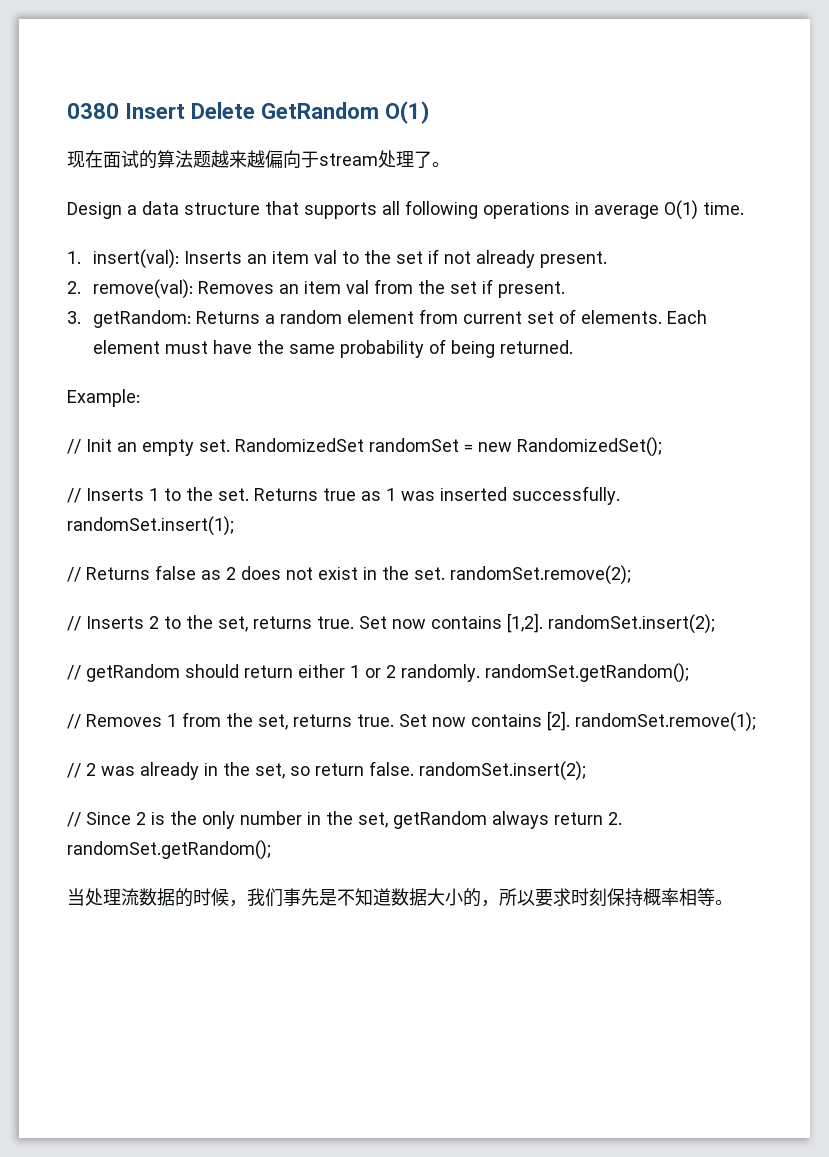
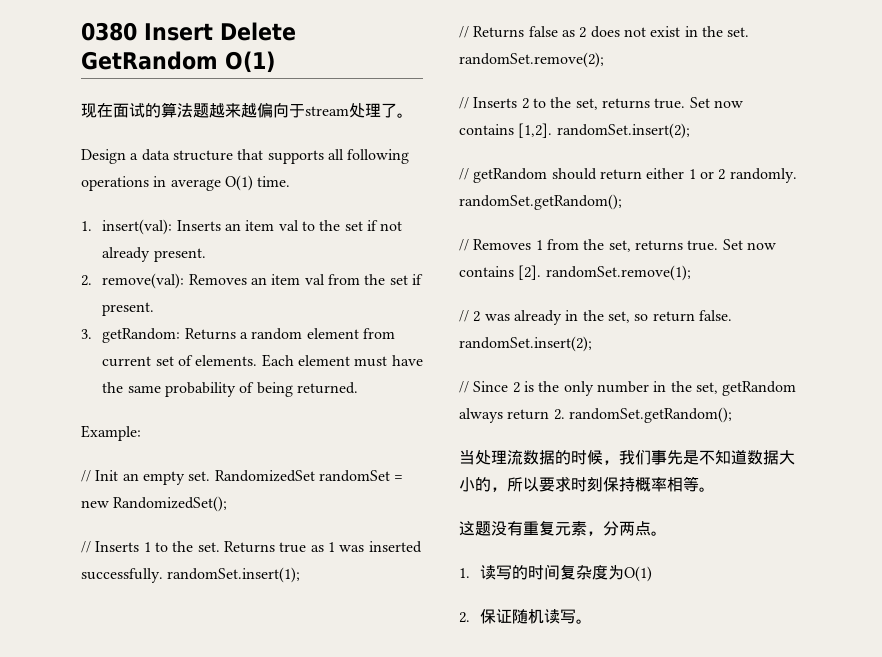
(733, 902) none -> [459,521,667,536] [459,564,653,582] [459,609,593,624] // 这题没有重复元素，分两点。 // 1.读写的时间复杂度为O(1) // 2.保证随机读写。

